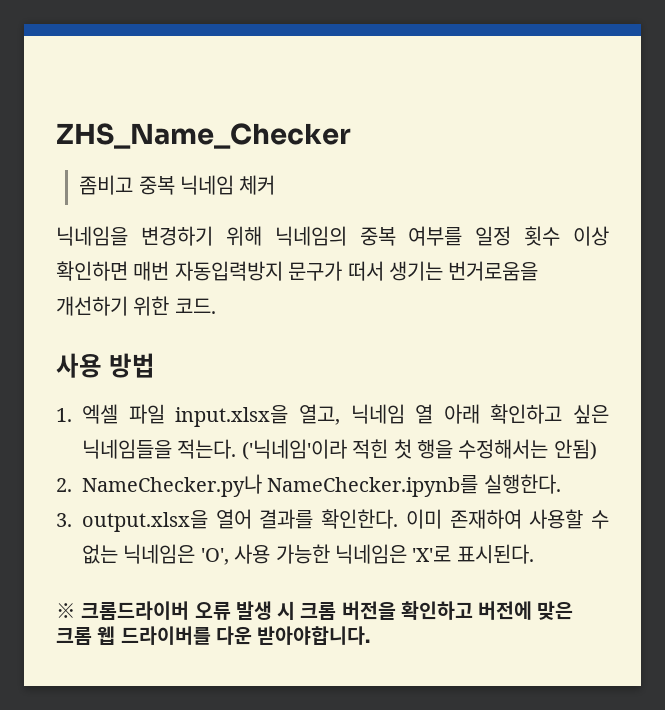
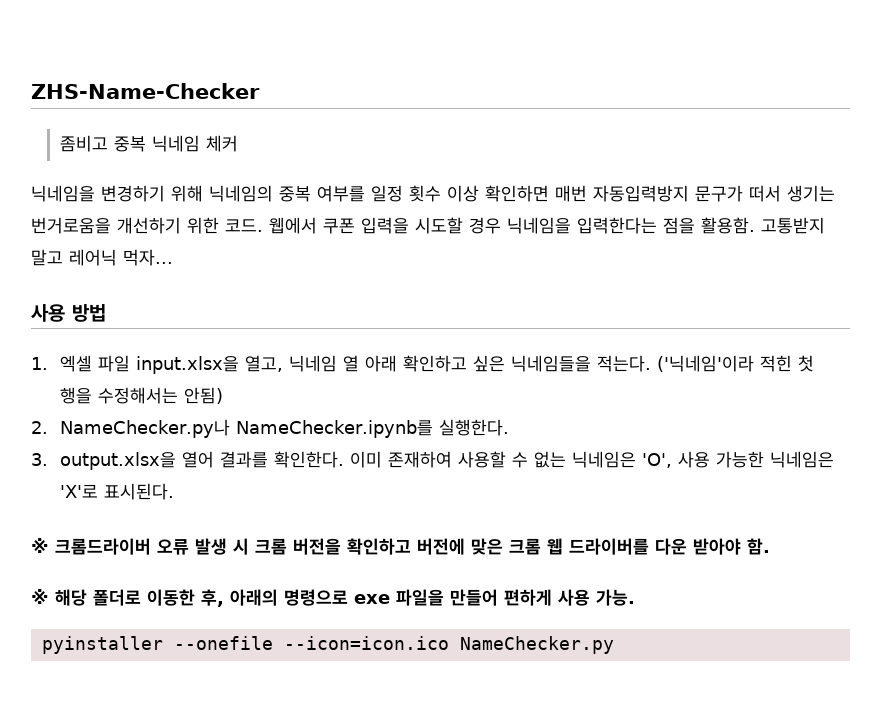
[56,123,351,149] ZHS_Name_Checker -> [31,83,260,99] ZHS-Name-Checker
(216, 306) none -> [269,217,825,234] [31,249,173,266] 웹에서 쿠폰 입력을 시도할 경우 닉네임을 입력한다는 점을 활용함. 고통받지 말고 레어닉 먹자...
[257,626,371,645] 받아야합니다. -> [693,538,770,555] [31,589,635,607] [41,636,614,654] 받아야 함. // ※ 해당 폴더로 이동한 후, 아래의 명령으로 exe 파일을 만들어 편하게 사용 가능. // pyinstaller --onefile --icon=icon.ico NameChecker.py

